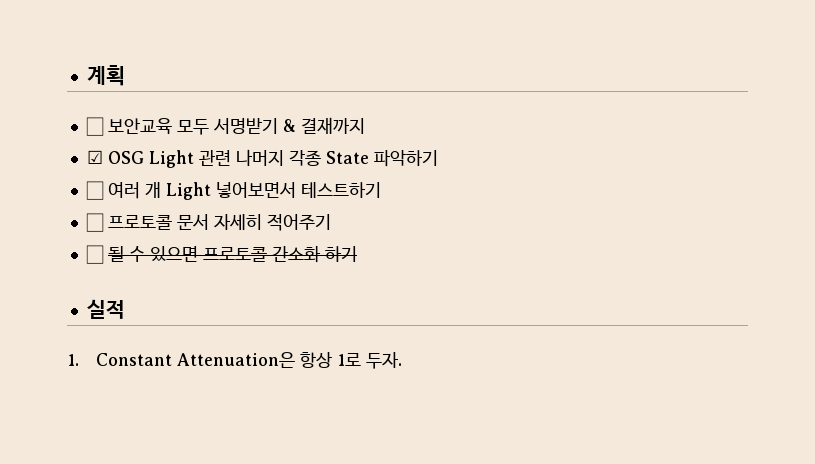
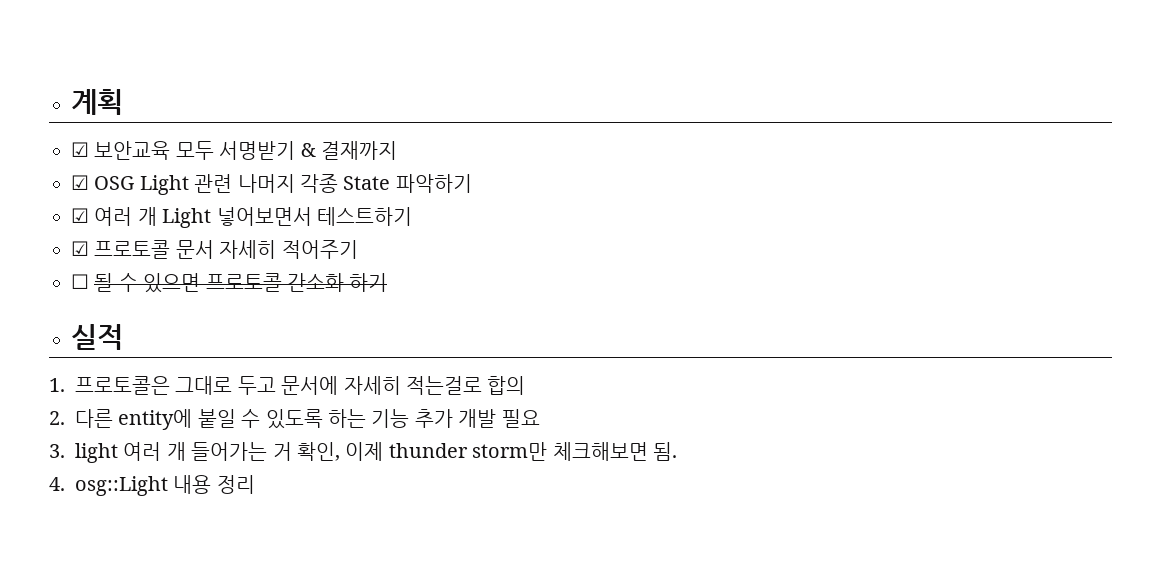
[85,117,104,136] ☐ -> [71,142,89,157] ☑
[85,181,104,200] ☐ -> [71,208,89,223] ☑
[85,213,104,232] ☐ -> [71,241,89,256] ☑
[96,352,403,369] Constant Attenuation은 항상 1로 두자. -> [75,376,526,395] [49,409,540,430] [49,442,677,463] [49,475,255,496] 프로토콜은 그대로 두고 문서에 자세히 적는걸로 합의 // 2. 다른 entity에 붙일 수 있도록 하는 기능 추가 개발 필요 // 3. light 여러 개 들어가는 거 확인, 이제 thunder storm만 체크해보면 됨. // 4. osg::Light 내용 정리

